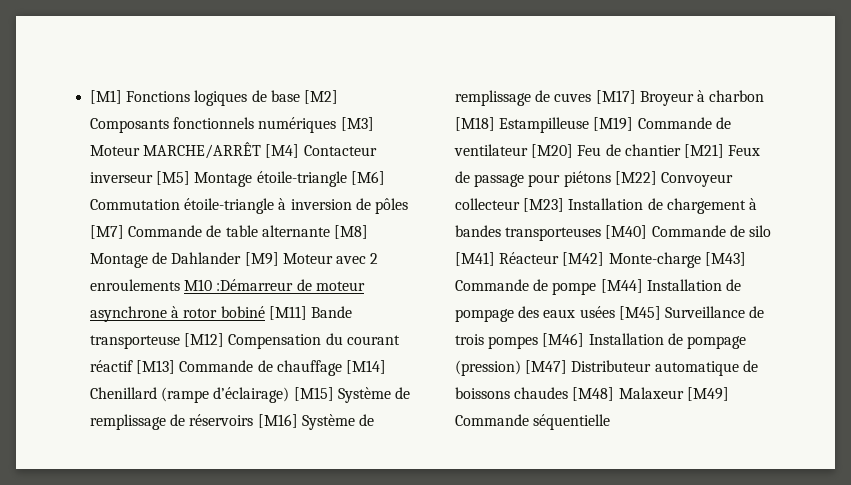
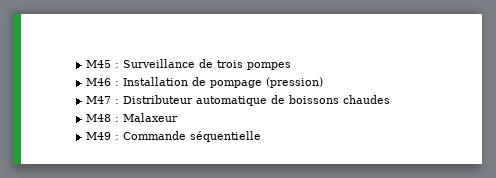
[90,90,338,106] [90,117,374,133] [90,142,377,159] [90,171,385,187] [90,198,408,214] [90,225,368,239] [90,252,379,268] [90,279,365,291] [90,306,352,322] [90,333,400,349] [90,360,386,376] [90,387,410,403] [90,414,374,430] [455,90,765,106] [455,117,731,133] [454,144,761,158] [455,171,733,187] [455,198,757,214] [455,225,771,241] [455,252,746,268] [455,279,741,295] [455,306,661,322] [M1] Fonctions logiques de base [M2] Composants fonctionnels numériques [M3] Moteur MARCHE/ARRÊT [M4] Contacteur inverseur [M5] Montage étoile-triangle [M6] Commutation étoile-triangle à inversion de pôles [M7] Commande de table alternante [M8] Montage de Dahlander [M9] Moteur avec 2 enroulements M10 :Démarreur de moteur asynchrone à rotor bobiné [M11] Bande transporteuse [M12] Compensation du courant réactif [M13] Commande de chauffage [M14] Chenillard (rampe d’éclairage) [M15] Système de remplissage de réservoirs [M16] Système de remplissage de cuves [M17] Broyeur à charbon [M18] Estampilleuse [M19] Commande de ventilateur [M20] Feu de chantier [M21] Feux de passage pour piétons [M22] Convoyeur collecteur [M23] Installation de chargement à bandes transporteuses [M40] Commande de silo [M41] Réacteur [M42] Monte-charge [M43] Commande de pompe [M44] Installation de pompage des eaux usées [M45] -> [86,60,120,68] M45 :
[542,333,585,347] [M46] -> [86,78,120,86] // M46 :
[525,360,568,374] [M47] -> [86,96,120,104] // M47 :
[572,387,615,401] [M48] -> [86,114,120,122] // M48 :
[686,387,729,401] [M49] -> [86,132,120,140] // M49 :

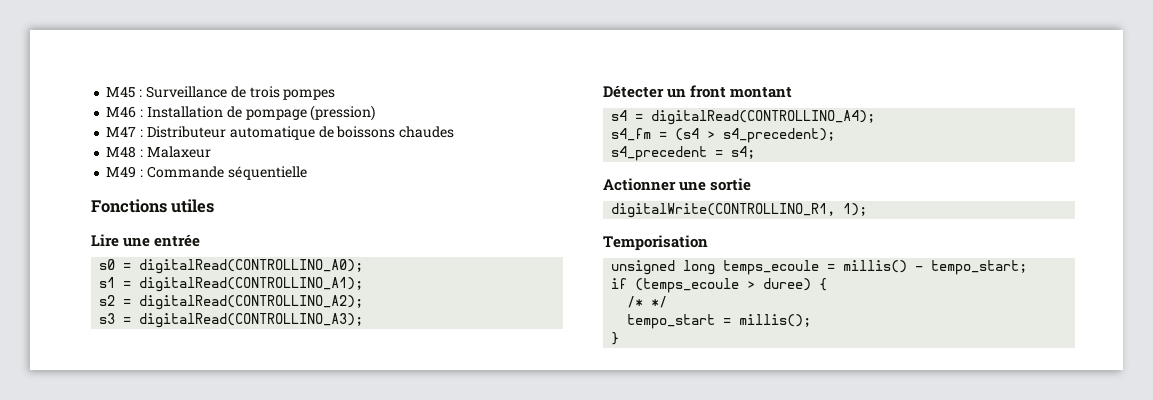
(262, 136) none -> [91,199,215,213] [91,234,201,247] [99,259,364,274] [99,277,364,292] [99,295,364,310] [99,313,364,328] [603,85,793,98] [611,110,876,125] [611,128,836,143] [611,146,756,161] [603,178,752,191] [611,203,868,218] [603,235,708,251] [611,260,1028,275] [611,278,828,293] [627,296,668,308] [627,314,812,329] [611,332,620,345] // Fonctions utiles // Lire une entrée // s0 = digitalRead(CONTROLLINO_A0); // s1 = digitalRead(CONTROLLINO_A1); // s2 = digitalRead(CONTROLLINO_A2); // s3 = digitalRead(CONTROLLINO_A3); // Détecter un front montant // s4 = digitalRead(CONTROLLINO_A4); // s4_fm = (s4 > s4_precedent); // s4_precedent = s4; // Actionner une sortie // digitalWrite(CONTROLLINO_R1, 1); // Temporisation // unsigned long temps_ecoule = millis() - tempo_start; // if (temps_ecoule > duree) { // /* */ // tempo_start = millis(); // }

